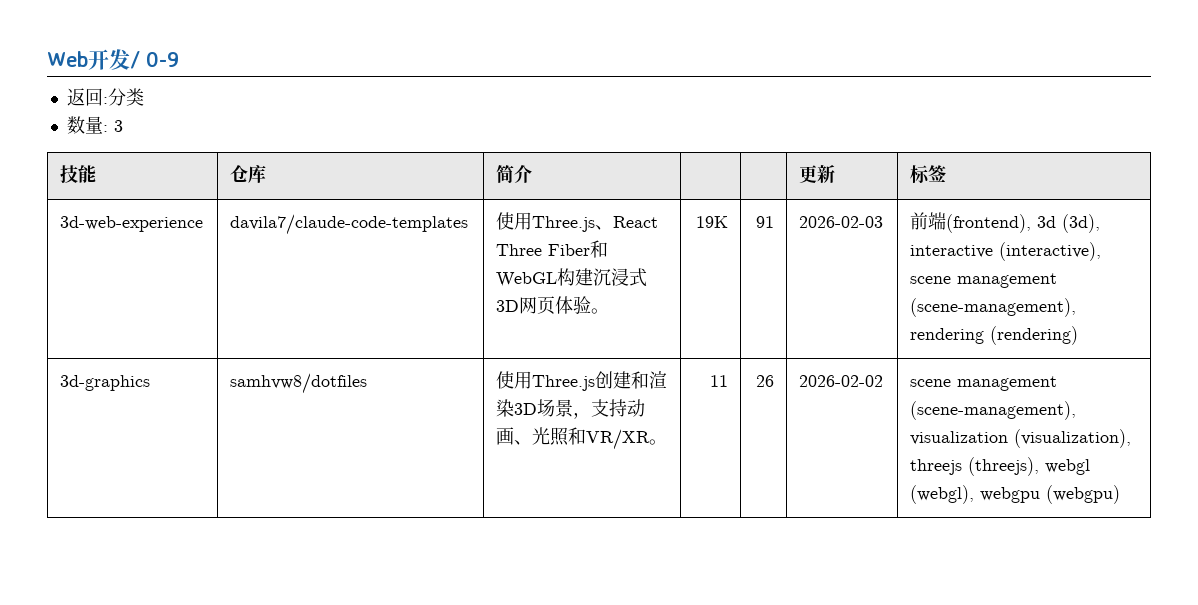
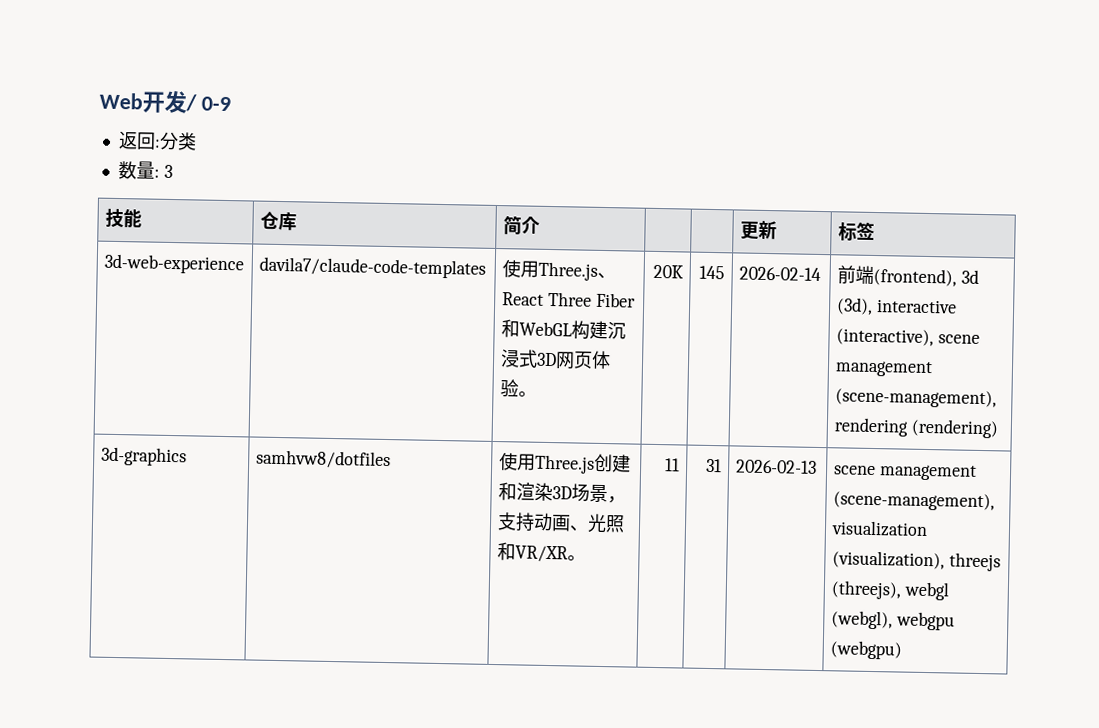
[695,216,728,228] [755,216,774,228] [799,216,884,228] 19K | 91 | 2026-02-03 -> [653,264,685,279] [699,265,726,280] [738,266,821,282] 20K | 145 | 2026-02-14
[755,375,774,387] [799,375,884,387] 26 | 2026-02-02 -> [706,458,723,473] [735,459,817,474] 31 | 2026-02-13

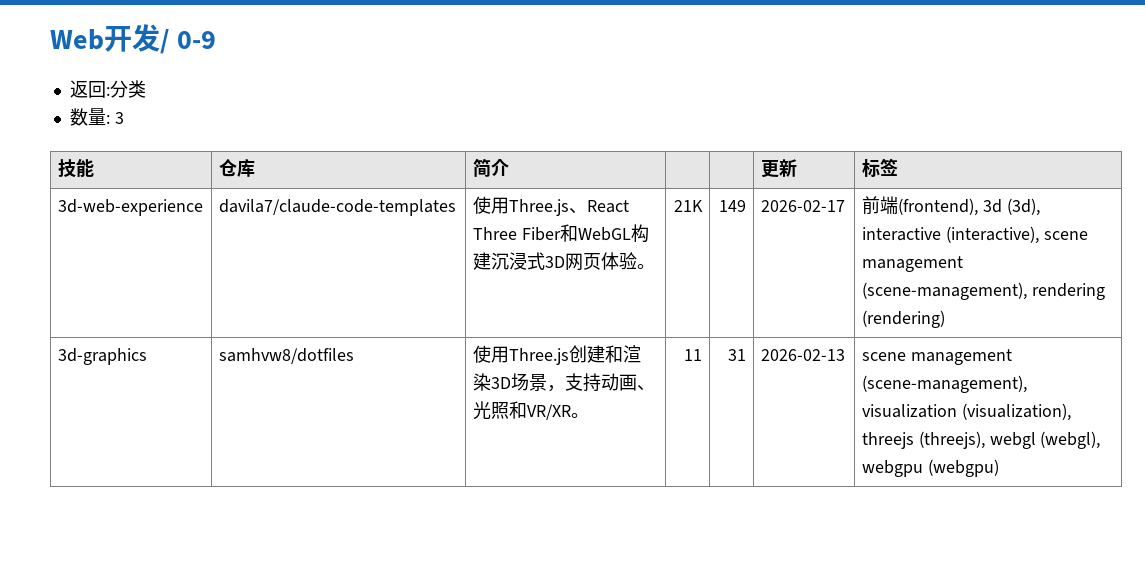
[653,264,685,279] [699,265,726,280] [738,266,821,282] 20K | 145 | 2026-02-14 -> [674,200,704,212] [719,200,747,212] [760,200,845,212] 21K | 149 | 2026-02-17

